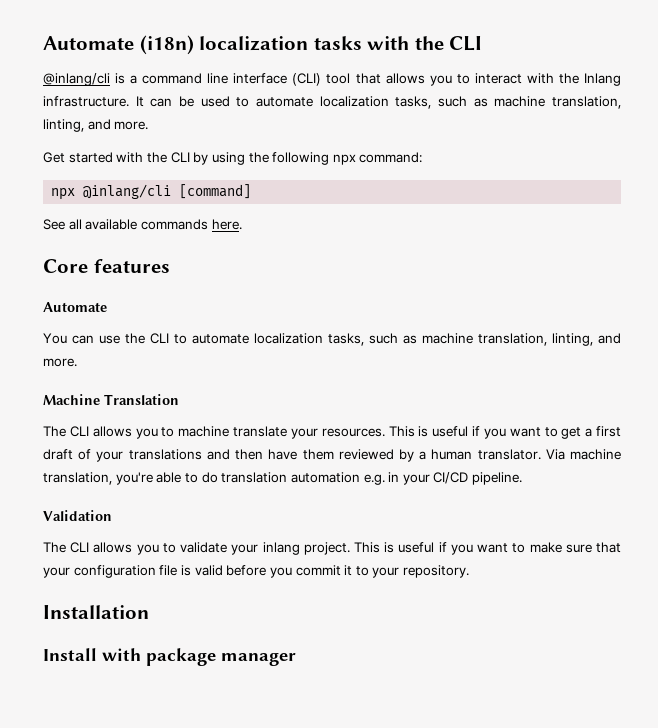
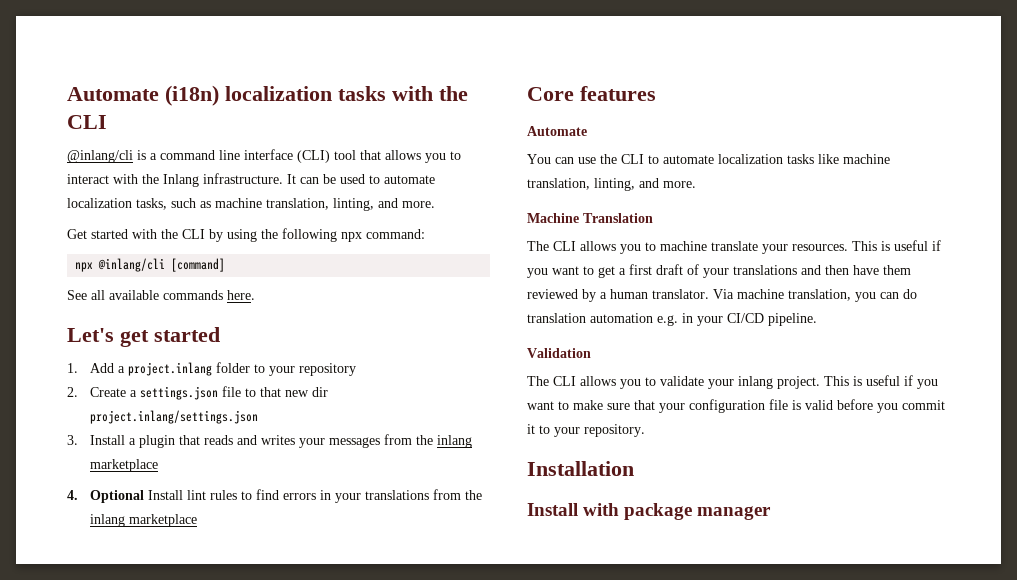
(242, 224) none -> [67,327,220,347] [67,362,356,376] [67,386,328,400] [89,410,258,424] [67,434,472,448] [89,459,158,472] [67,489,482,503] [89,514,197,527] // Let's get started // 1. Add a project.inlang folder to your repository // 2. Create a settings.json file to that new dir project.inlang/settings.json // 3. Install a plugin that reads and writes your messages from the inlang marketplace // 4. Optional Install lint rules to find errors in your translations from the inlang marketplace
[328,333,417,346] tasks, such as -> [787,154,839,164] tasks like
[115,472,198,485] you're able to -> [855,292,899,302] you can

